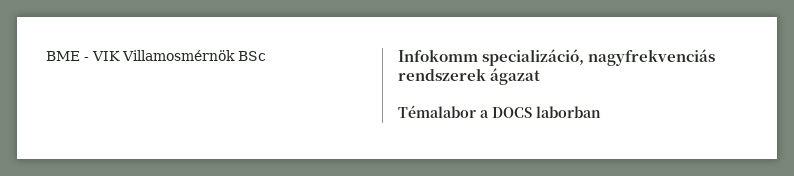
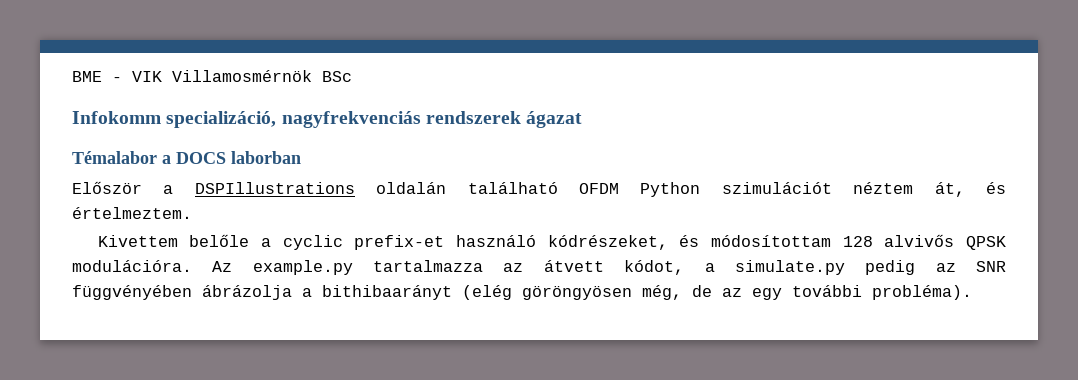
(601, 112) none -> [72,181,1006,197] [72,207,192,219] [97,234,1006,250] [72,260,1007,275] [72,285,972,300] // Először a DSPIllustrations oldalán található OFDM Python szimulációt néztem át, és értelmeztem. // Kivettem belőle a cyclic prefix-et használó kódrészeket, és módosítottam 128 alvivős QPSK modulációra. Az example.py tartalmazza az átvett kódot, a simulate.py pedig az SNR függvényében ábrázolja a bithibaarányt (elég göröngyösen még, de az egy további probléma).

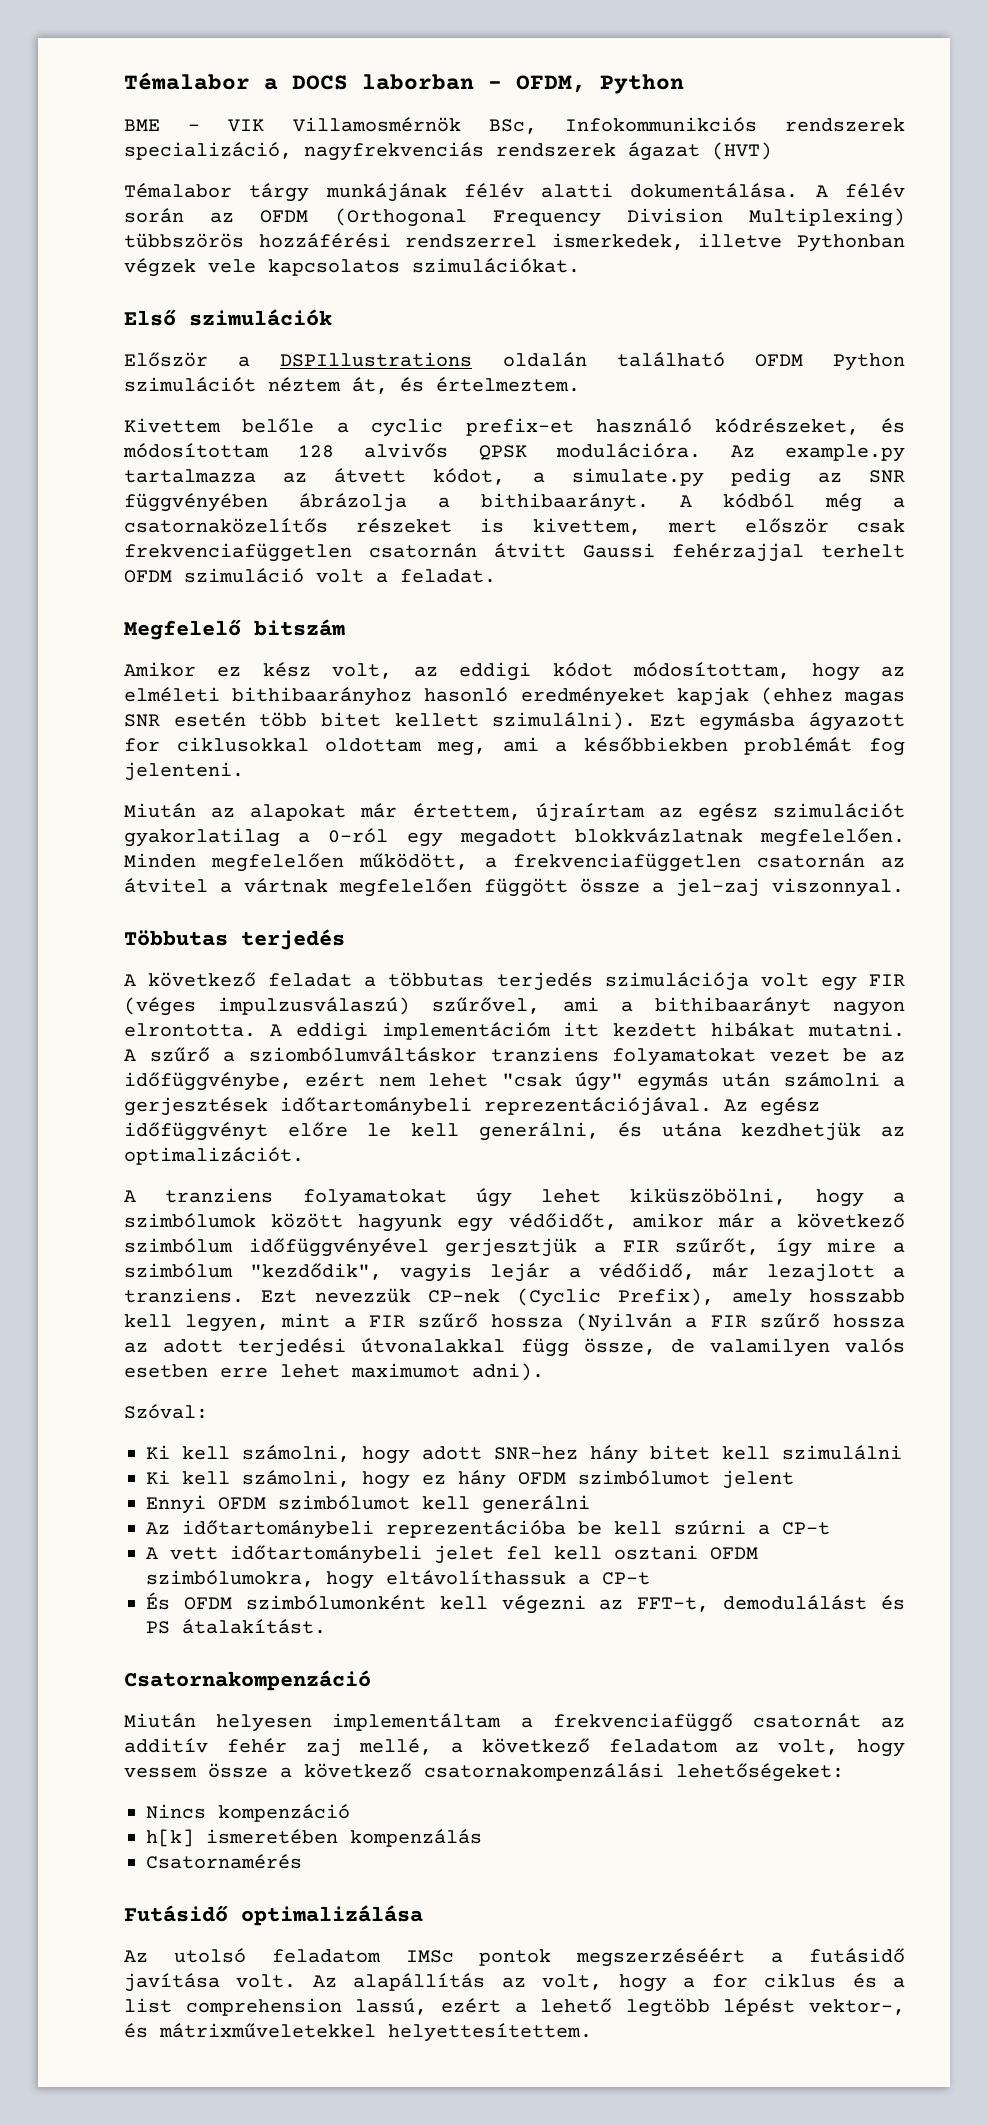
(72, 76) none -> [124,72,684,94] Témalabor a DOCS laborban - OFDM, Python //
[322,71,352,82] [72,111,161,124] BSc // Infokomm -> [488,117,905,134] BSc, Infokommunikciós rendszerek
[72,151,301,164] // Témalabor a DOCS laborban -> [712,142,772,160] [124,183,905,202] [124,208,905,227] [124,233,906,252] [124,258,580,277] [124,309,332,326] (HVT) // Témalabor tárgy munkájának félév alatti dokumentálása. A félév során az OFDM (Orthogonal Frequency Division Multiplexing) tübbszörös hozzáférési rendszerrel ismerkedek, illetve Pythonban végzek vele kapcsolatos szimulációkat. // Első szimulációk
[322,285,972,300] bithibaarányt (elég göröngyösen még, de az egy további probléma). -> [481,493,905,512] [124,518,905,535] [124,543,905,562] [124,568,496,583] [124,619,345,640] [124,662,905,681] [124,687,905,706] [124,712,905,731] [124,737,905,756] [124,762,244,781] [124,803,905,822] [124,828,905,847] [124,853,905,872] [124,878,904,897] [124,929,345,950] [124,972,905,991] [124,997,905,1016] [124,1022,905,1041] [124,1047,905,1066] [124,1072,906,1091] [124,1097,820,1116] [124,1122,905,1141] [124,1147,304,1165] [124,1188,905,1207] [124,1213,905,1232] [124,1238,905,1257] [124,1263,905,1282] [124,1288,905,1307] [124,1313,905,1332] [124,1338,905,1357] [124,1363,544,1381] [124,1404,208,1419] [146,1445,902,1464] [146,1470,794,1489] [146,1495,590,1514] [146,1520,830,1539] [146,1545,758,1564] [146,1570,650,1589] [146,1592,905,1614] [146,1619,326,1634] [124,1670,371,1691] [124,1713,905,1732] [124,1738,906,1757] [124,1763,844,1782] [146,1804,350,1822] [146,1829,482,1847] [146,1854,302,1869] [124,1905,423,1926] [124,1948,905,1967] [124,1973,906,1992] [124,1998,905,2017] [124,2023,592,2042] bithibaarányt. A kódból még a csatornaközelítős részeket is kivettem, mert először csak frekvenciafüggetlen csatornán átvitt Gaussi fehérzajjal terhelt OFDM szimuláció volt a feladat. // Megfelelő bitszám // Amikor ez kész volt, az eddigi kódot módosítottam, hogy az elméleti bithibaarányhoz hasonló eredményeket kapjak (ehhez magas SNR esetén több bitet kellett szimulálni). Ezt egymásba ágyazott for ciklusokkal oldottam meg, ami a későbbiekben problémát fog jelenteni. // Miután az alapokat már értettem, újraírtam az egész szimulációt gyakorlatilag a 0-ról egy megadott blokkvázlatnak megfelelően. Minden megfelelően működött, a frekvenciafüggetlen csatornán az átvitel a vártnak megfelelően függött össze a jel-zaj viszonnyal. // Többutas terjedés // A következő feladat a többutas terjedés szimulációja volt egy FIR (véges impulzusválaszú) szűrővel, ami a bithibaarányt nagyon elrontotta. A eddigi implementációm itt kezdett hibákat mutatni. A szűrő a sziombólumváltáskor tranziens folyamatokat vezet be az időfüggvénybe, ezért nem lehet "csak úgy" egymás után számolni a gerjesztések időtartománybeli reprezentációjával. Az egész időfüggvényt előre le kell generálni, és utána kezdhetjük az optimalizációt. // A tranziens folyamatokat úgy lehet kiküszöbölni, hogy a szimbólumok között hagyunk egy védőidőt, amikor már a következő szimbólum időfüggvényével gerjesztjük a FIR szűrőt, így mire a szimbólum "kezdődik", vagyis lejár a védőidő, már lezajlott a tranziens. Ezt nevezzük CP-nek (Cyclic Prefix), amely hosszabb kell legyen, mint a FIR szűrő hossza (Nyilván a FIR szűrő hossza az adott terjedési útvonalakkal függ össze, de valamilyen valós esetben erre lehet maximumot adni). // Szóval: // Ki kell számolni, hogy adott SNR-hez hány bitet kell szimulálni // Ki kell számolni, hogy ez hány OFDM szimbólumot jelent // Ennyi OFDM szimbólumot kell generálni // Az időtartománybeli reprezentációba be kell szúrni a CP-t // A vett időtartománybeli jelet fel kell osztani OFDM szimbólumokra, hogy eltávolíthassuk a CP-t // És OFDM szimbólumonként kell végezni az FFT-t, demodulálást és PS átalakítást. // Csatornakompenzáció // Miután helyesen implementáltam a frekvenciafüggő csatornát az additív fehér zaj mellé, a következő feladatom az volt, hogy vessem össze a következő csatornakompenzálási lehetőségeket: // Nincs kompenzáció // h[k] ismeretében kompenzálás // Csatornamérés // Futásidő optimalizálása // Az utolsó feladatom IMSc pontok megszerzéséért a futásidő javítása volt. Az alapállítás az volt, hogy a for ciklus és a list comprehension lassú, ezért a lehető legtöbb lépést vektor-, és mátrixműveletekkel helyettesítettem.

